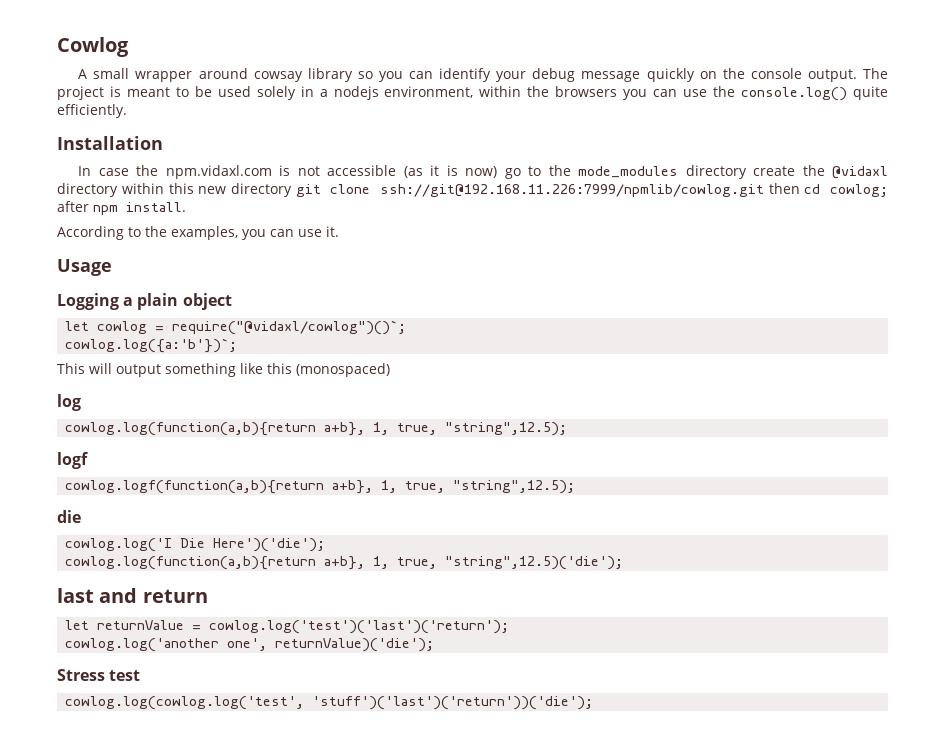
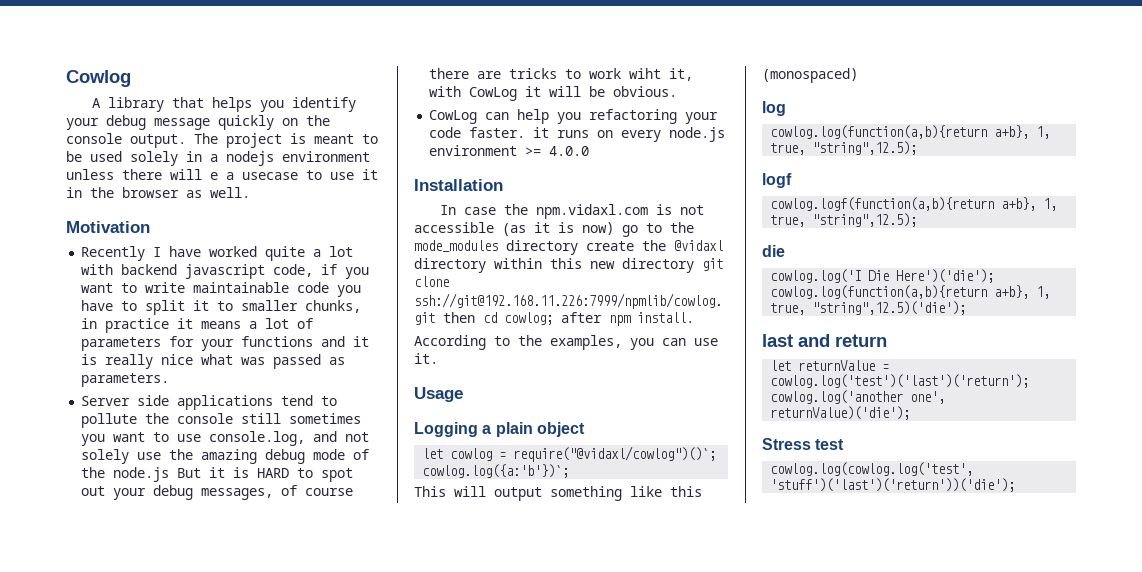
[93,68,434,82] small wrapper around cowsay library so you can -> [107,97,284,112] library that helps you
[384,86,888,101] [57,104,127,118] environment, within the browsers you can use the console.log() quite efficiently. -> [282,151,370,162] [66,169,378,180] [66,187,250,198] [66,221,150,233] [81,246,354,261] [81,264,370,279] [81,282,362,297] [81,300,362,315] [81,318,314,333] [81,336,370,351] [81,354,346,369] [81,373,170,387] [81,395,338,410] [81,413,362,428] [81,431,370,446] [81,449,370,464] [81,467,354,482] [81,485,354,500] [429,68,694,81] [429,86,678,101] [429,109,719,124] [429,127,726,142] [429,145,590,156] environment unless there will e a usecase to use it in the browser as well. // Motivation // Recently I have worked quite a lot with backend javascript code, if you want to write maintainable code you have to split it to smaller chunks, in practice it means a lot of parameters for your functions and it is really nice what was passed as parameters. // Server side applications tend to pollute the console still sometimes you want to use console.log, and not solely use the amazing debug mode of the node.js But it is HARD to spot out your debug messages, of course there are tricks to work wiht it, with CowLog it will be obvious. // CowLog can help you refactoring your code faster. it runs on every node.js environment >= 4.0.0

